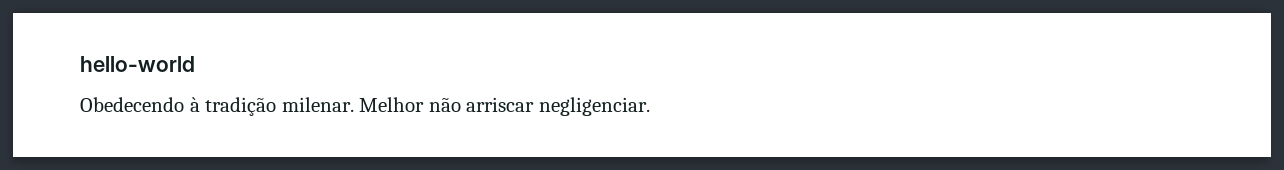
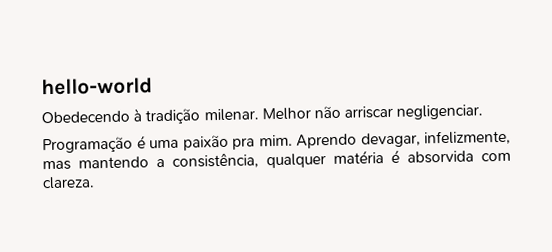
(650, 106) none -> [42,129,511,154] [42,149,511,171] [42,176,95,190] // Programação é uma paixão pra mim. Aprendo devagar, infelizmente, mas mantendo a consistência, qualquer matéria é absorvida com clareza.

